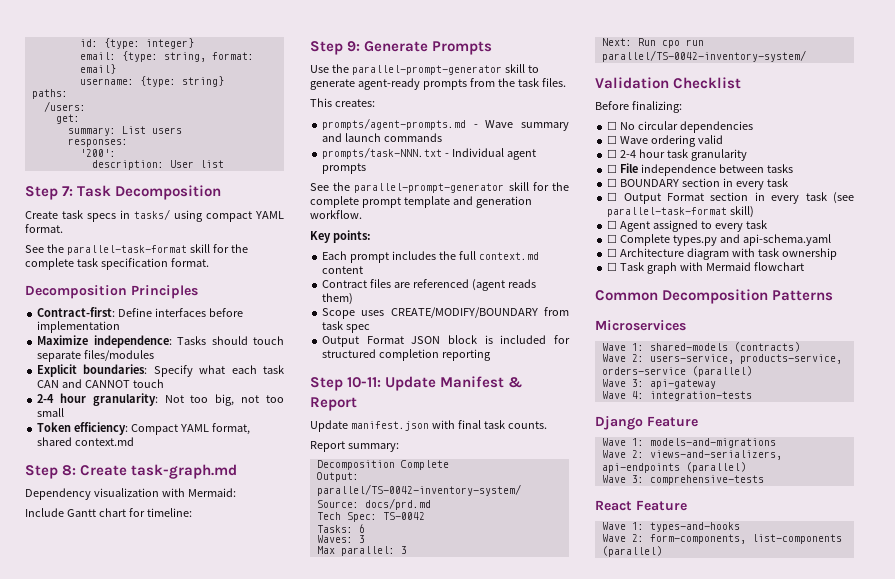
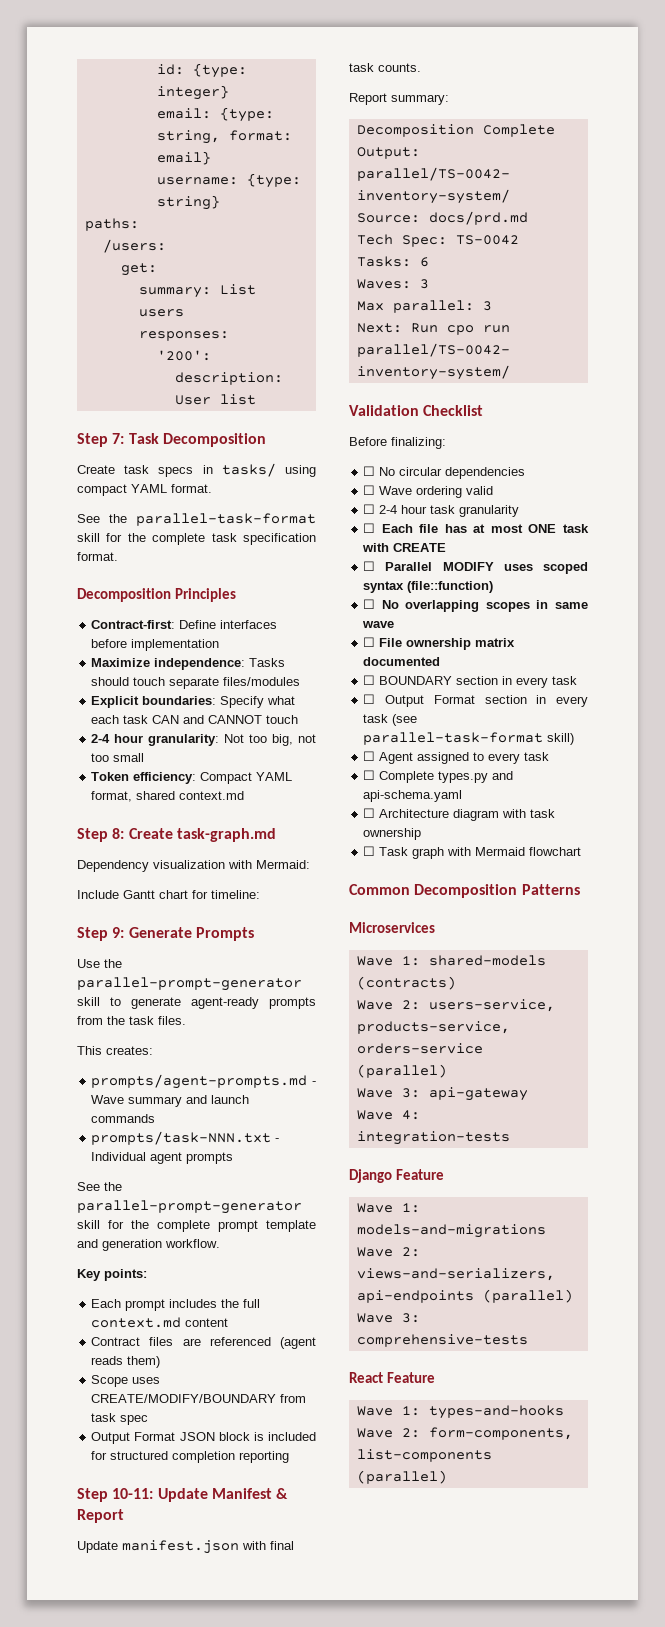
(747, 155) none -> [363,523,589,533] [362,543,447,552] [363,561,588,574] [363,581,494,593] [363,599,588,612] [362,621,395,628] // ☐ Each file has at most ONE task with CREATE // ☐ Parallel MODIFY uses scoped syntax (file::function) // ☐ No overlapping scopes in same wave
[641,164,793,176] independence between tasks -> [406,638,516,650] [363,657,441,666] ownership matrix documented

